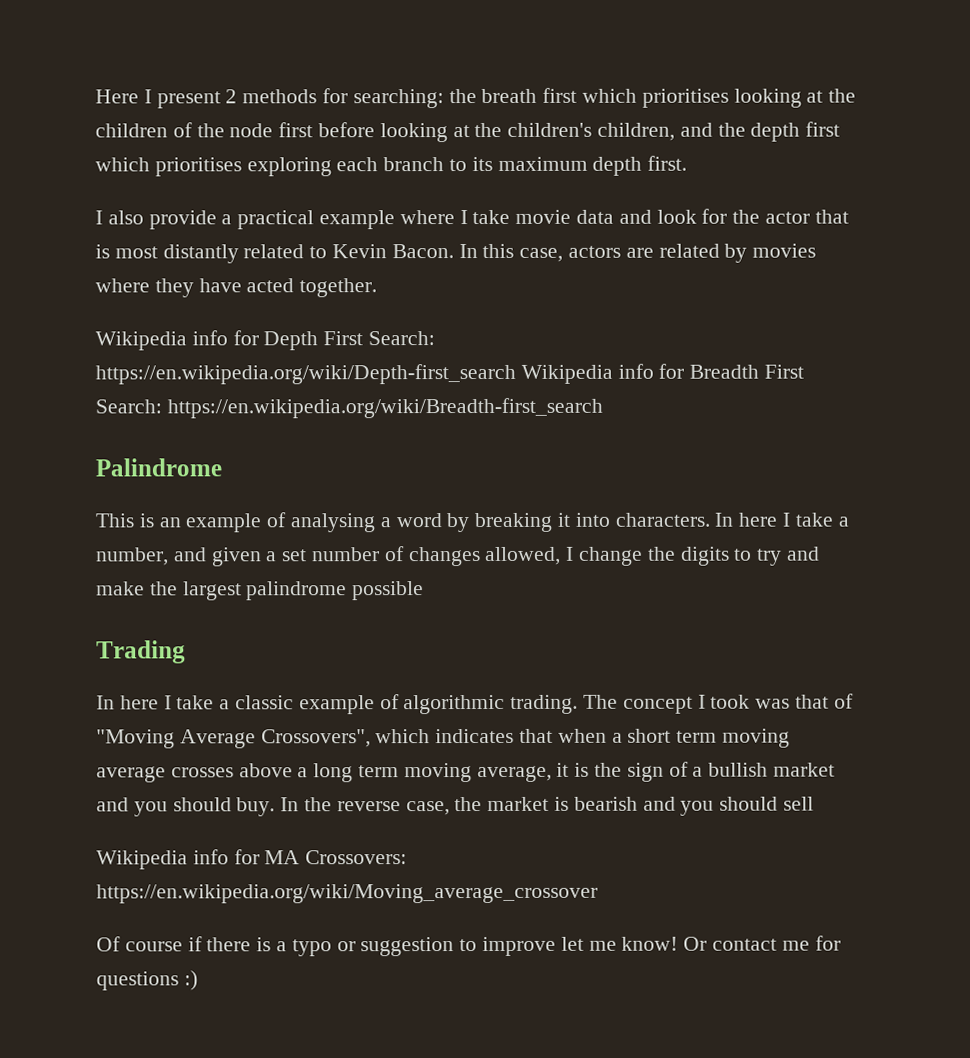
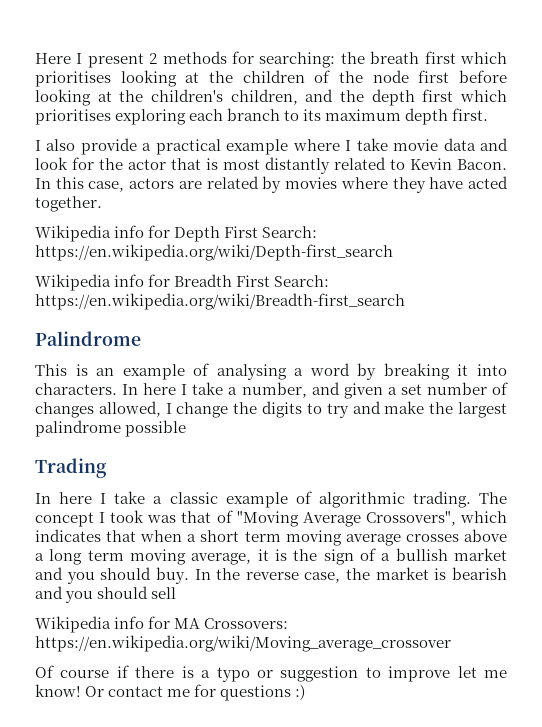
(516, 374) none -> (393, 252) //

